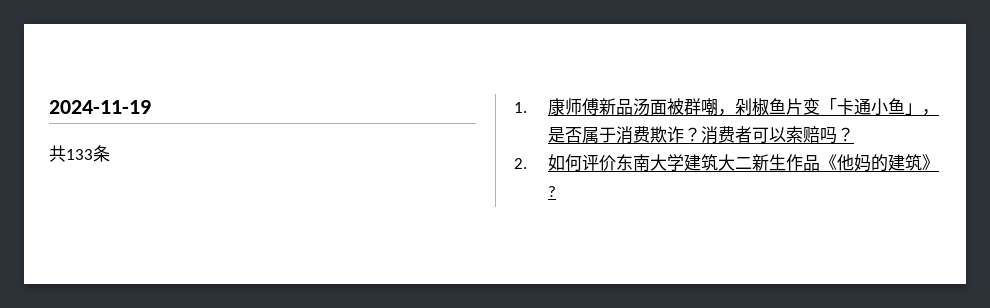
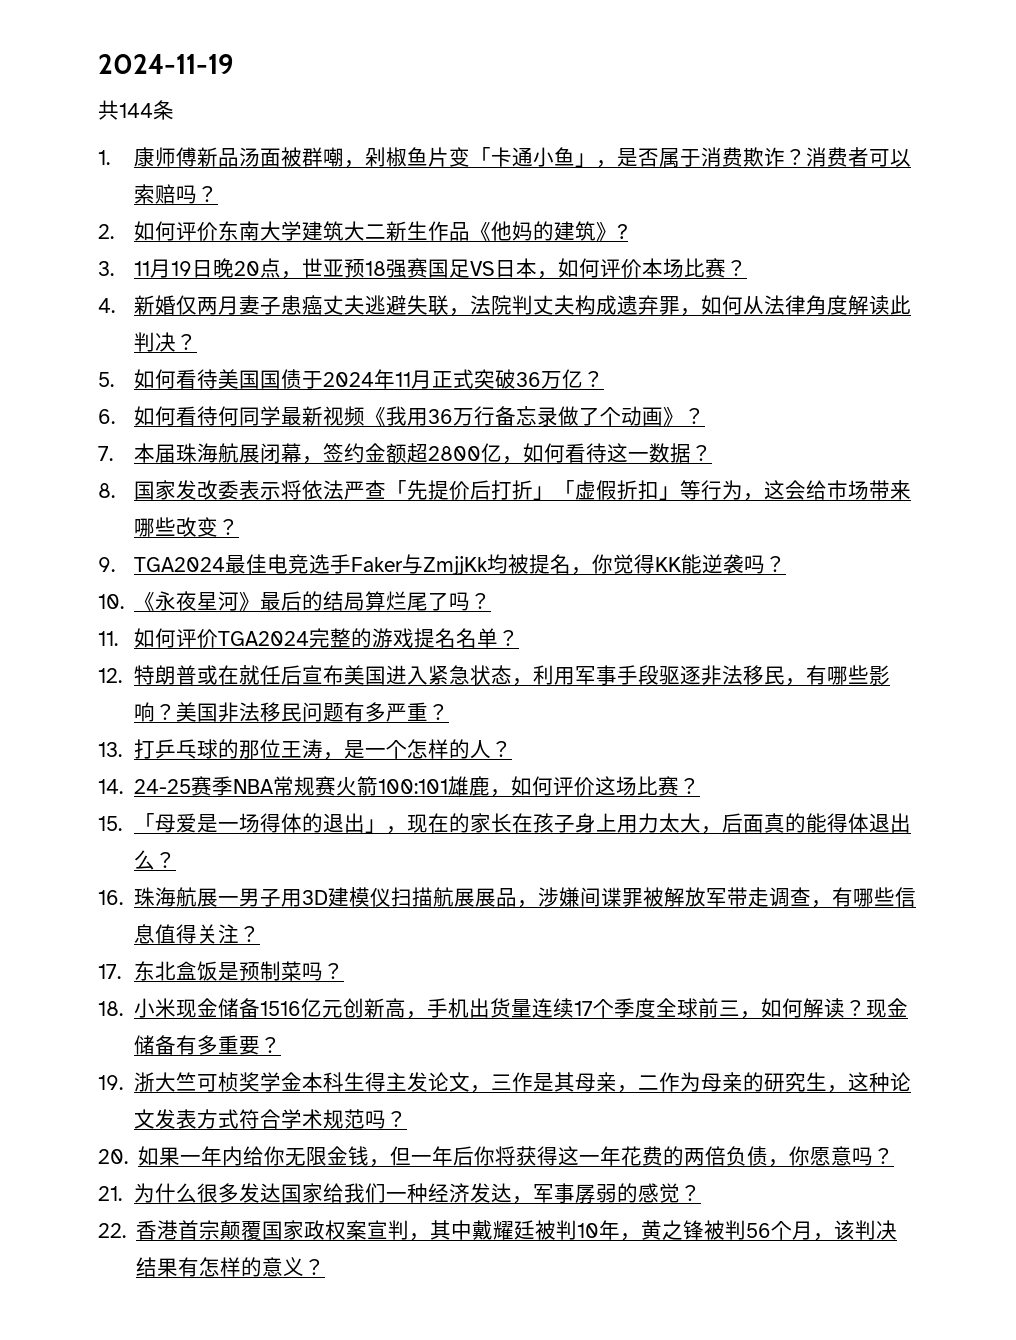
[66,149,93,160] 133 -> [119,103,153,118] 144
(556, 191) none -> [98,258,748,279] [98,295,912,316] [134,332,198,352] [98,369,605,389] [98,406,706,426] [98,443,713,464] [98,480,912,501] [134,517,240,537] [98,554,787,575] [98,591,492,611] [98,628,520,648] [98,665,891,686] [134,702,450,722] [98,739,513,760] [98,776,701,797] [98,813,912,834] [134,850,177,870] [98,887,917,908] [134,924,261,944] [98,961,345,981] [98,998,909,1019] [134,1035,282,1055] [98,1072,912,1093] [134,1109,408,1129] [98,1146,895,1167] [98,1183,702,1204] [98,1220,898,1241] [136,1257,326,1277] // 3. 11月19日晚20点，世亚预18强赛国足VS日本，如何评价本场比赛？ // 4.新婚仅两月妻子患癌丈夫逃避失联，法院判丈夫构成遗弃罪，如何从法律角度解读此判决？ // 5.如何看待美国国债于2024年11月正式突破36万亿？ // 6.如何看待何同学最新视频《我用36万行备忘录做了个动画》？ // 7.本届珠海航展闭幕，签约金额超2800亿，如何看待这一数据？ // 8.国家发改委表示将依法严查「先提价后打折」「虚假折扣」等行为，这会给市场带来哪些改变？ // 9. TGA2024最佳电竞选手Faker与ZmjjKk均被提名，你觉得KK能逆袭吗？ // 10.《永夜星河》最后的结局算烂尾了吗？ // 11.如何评价TGA2024完整的游戏提名名单？ // 12.特朗普或在就任后宣布美国进入紧急状态，利用军事手段驱逐非法移民，有哪些影响？美国非法移民问题有多严重？ // 13.打乒乓球的那位王涛，是一个怎样的人？ // 14. 24-25赛季NBA常规赛火箭100:101雄鹿，如何评价这场比赛？ // 15.「母爱是一场得体的退出」，现在的家长在孩子身上用力太大，后面真的能得体退出么？ // 16.珠海航展一男子用3D建模仪扫描航展展品，涉嫌间谍罪被解放军带走调查，有哪些信息值得关注？ // 17.东北盒饭是预制菜吗？ // 18.小米现金储备1516亿元创新高，手机出货量连续17个季度全球前三，如何解读？现金储备有多重要？ // 19.浙大竺可桢奖学金本科生得主发论文，三作是其母亲，二作为母亲的研究生，这种论文发表方式符合学术规范吗？ // 20.如果一年内给你无限金钱，但一年后你将获得这一年花费的两倍负债，你愿意吗？ // 21.为什么很多发达国家给我们一种经济发达，军事孱弱的感觉？ // 22.香港首宗颠覆国家政权案宣判，其中戴耀廷被判10年，黄之锋被判56个月，该判决结果有怎样的意义？

